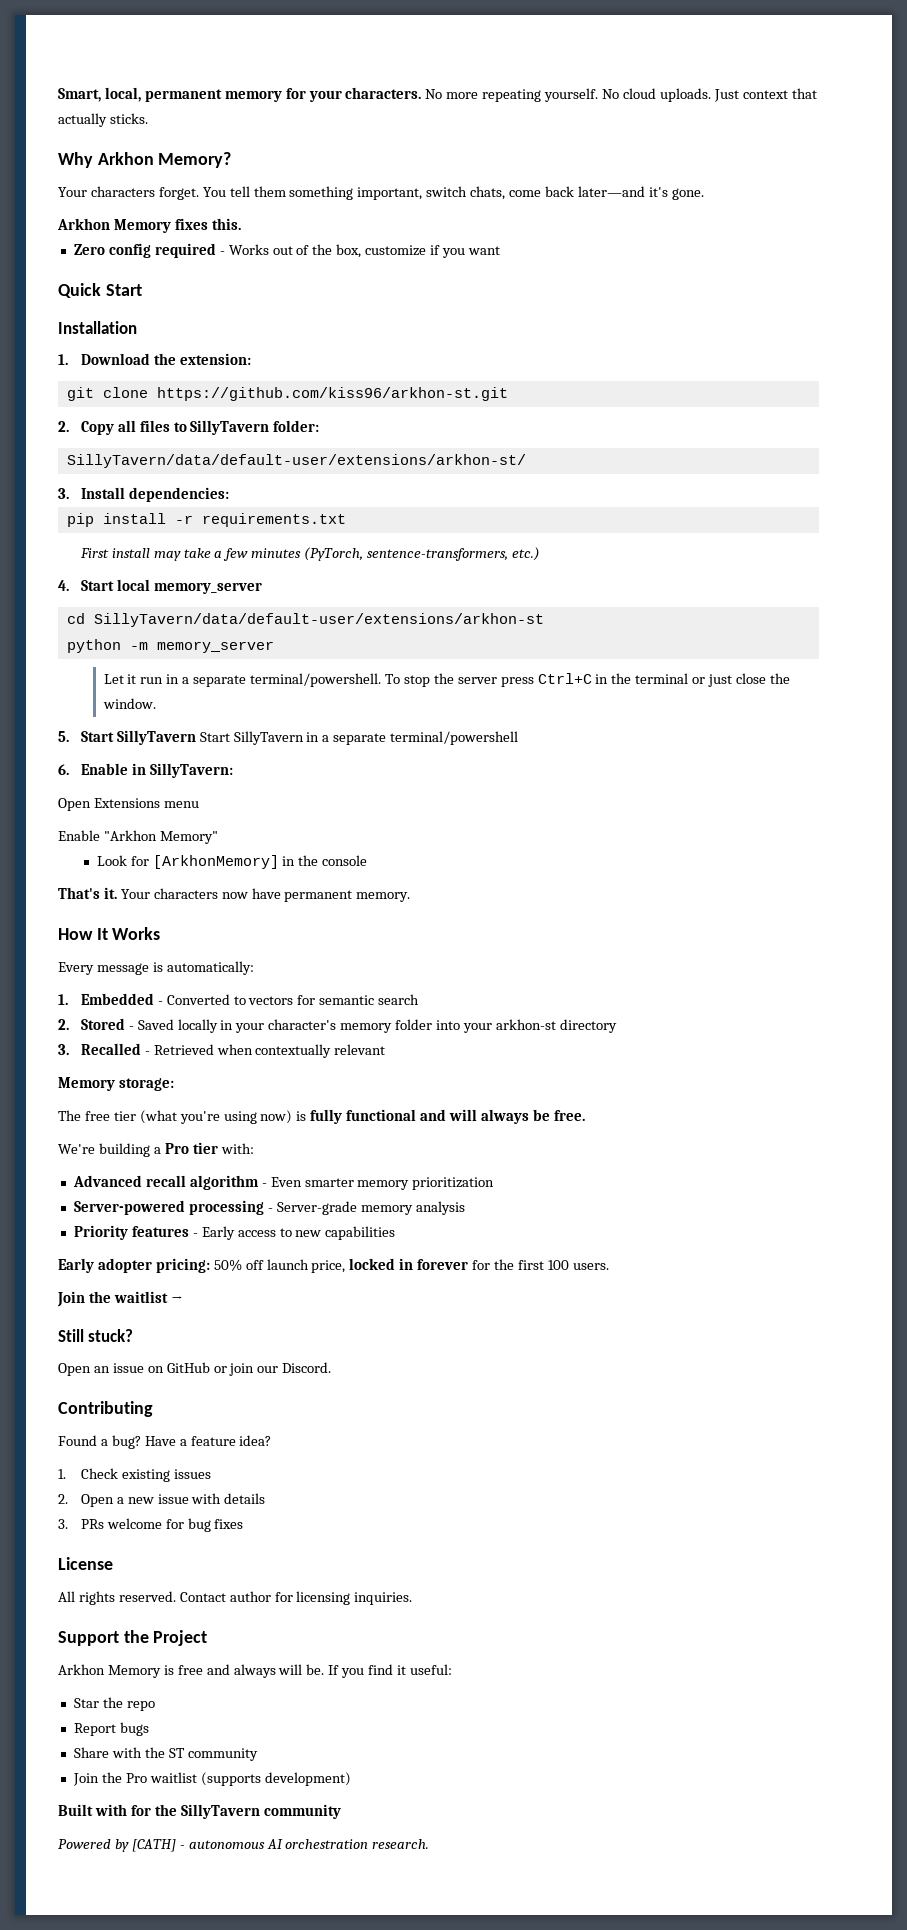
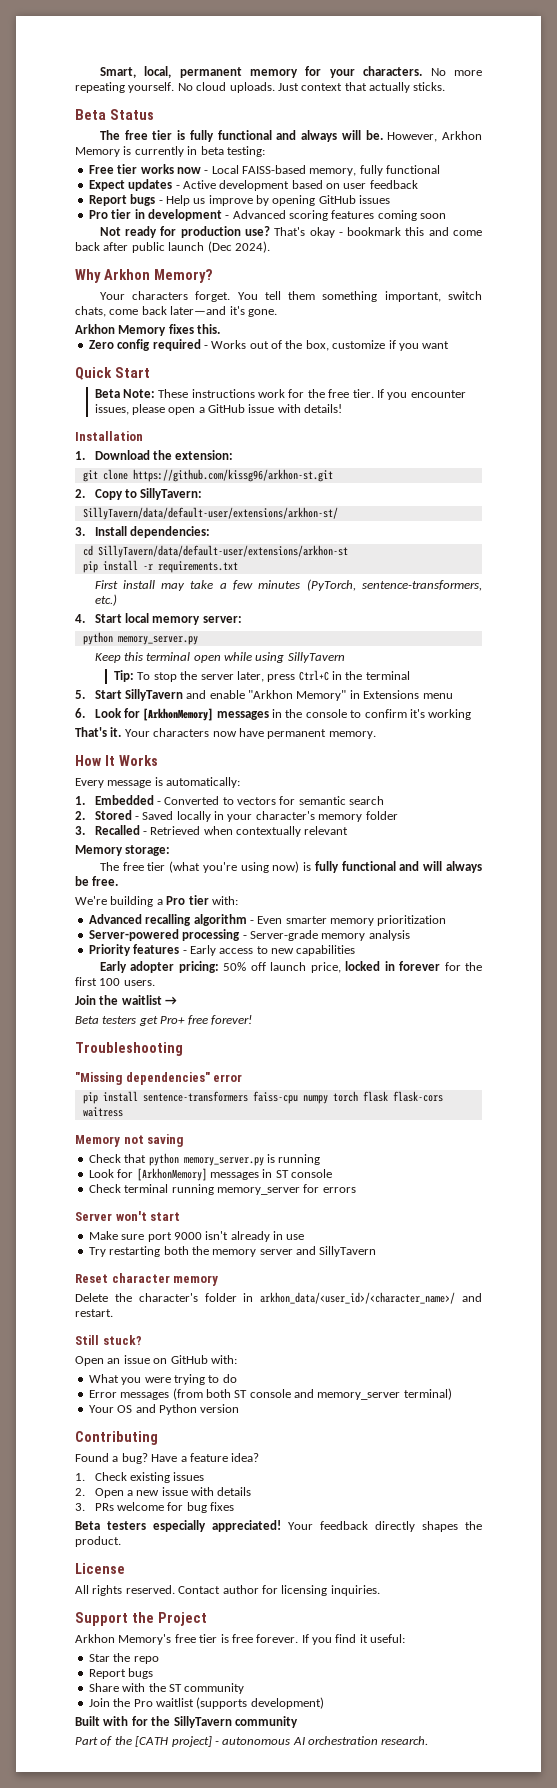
(148, 118) none -> [75,109,154,120] [99,130,482,142] [75,146,265,157] [88,164,441,176] [88,179,418,191] [88,194,391,206] [88,209,447,221] [99,226,482,238] [75,241,270,253] // Beta Status // The free tier is fully functional and always will be. However, Arkhon Memory is currently in beta testing: // Free tier works now - Local FAISS-based memory, fully functional // Expect updates - Active development based on user feedback // Report bugs - Help us improve by opening GitHub issues // Pro tier in development - Advanced scoring features coming soon // Not ready for production use? That's okay - bookmark this and come back after public launch (Dec 2024).
(142, 290) none -> [94,389,466,400] [94,404,343,415] // Beta Note: These instructions work for the free tier. If you encounter issues, please open a GitHub issue with details!
[156,387,508,401] https://github.com/kiss96/arkhon-st.git -> [132,469,333,482] https://github.com/kissg96/arkhon-st.git
[117,420,320,435] all files to SillyTavern folder: -> [124,488,203,500] to SillyTavern:
(229, 494) none -> [82,545,348,558] // cd SillyTavern/data/default-user/extensions/arkhon-st
[153,582,262,594] [66,613,544,627] [66,639,274,653] [103,673,382,687] memory_server // cd SillyTavern/data/default-user/extensions/arkhon-st // python -m memory_server // Let it run in a separate terminal/powershell. -> [152,616,242,625] [82,632,198,645] [94,652,345,663] [114,670,135,682] memory server: // python memory_server.py // Keep this terminal open while using SillyTavern // Tip:
(497, 680) none -> [236,671,264,682] later,
[692,673,790,687] [102,698,156,709] [58,730,519,745] [58,763,233,778] [58,798,91,811] or just close the window. // 5. Start SillyTavern Start SillyTavern in a separate terminal/powershell // 6. Enable in SillyTavern: // Open -> [75,689,360,701] // 5. Start SillyTavern and enable "Arkhon Memory" in
[58,830,218,844] [96,855,279,869] Enable "Arkhon Memory" // Look for [ArkhonMemory] -> [75,708,269,721] 6. Look for [ArkhonMemory] messages
(368, 860) none -> [350,709,472,720] to confirm it's working
[436,1019,617,1033] into your arkhon-st directory -> (398, 815) none
[145,1175,186,1187] recall -> [145,914,192,926] recalling
(183, 1299) none -> [75,1015,252,1026] [75,1042,183,1056] [75,1072,243,1085] [82,1091,443,1104] [82,1107,123,1117] [75,1134,184,1147] [88,1153,321,1166] [88,1168,332,1181] [88,1184,356,1195] [75,1211,181,1221] [88,1231,305,1242] [88,1246,377,1257] [75,1273,219,1286] [75,1292,482,1304] [75,1309,113,1317] // Beta testers get Pro+ free forever! // Troubleshooting // "Missing dependencies" error // pip install sentence-transformers faiss-cpu numpy torch flask flask-cors waitress // Memory not saving // Check that python memory_server.py is running // Look for [ArkhonMemory] messages in ST console // Check terminal running memory_server for errors // Server won't start // Make sure port 9000 isn't already in use // Try restarting both the memory server and SillyTavern // Reset character memory // Delete the character's folder in arkhon_data/<user_id>/<character_name>/ and restart.
[213,1362,332,1376] or join our Discord. -> [210,1355,237,1364] [88,1374,237,1385] [88,1388,452,1400] [88,1404,240,1415] with: // What you were trying to do // Error messages (from both ST console and memory_server terminal) // Your OS and Python version
(244, 1524) none -> [75,1520,482,1532] [75,1536,121,1547] // Beta testers especially appreciated! Your feedback directly shapes the product.
[107,1664,325,1678] Memory is free and always will be. -> [118,1634,299,1645] Memory's free tier is free forever.
[58,1839,176,1852] Powered by [CATH] -> [75,1736,212,1747] Part of the [CATH project]

